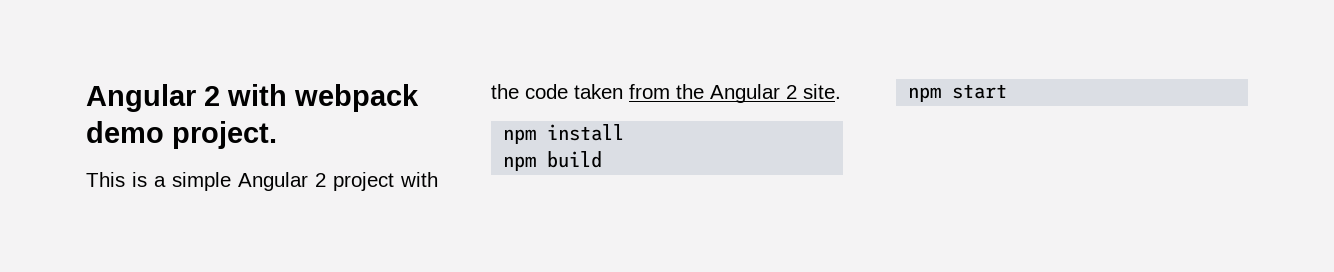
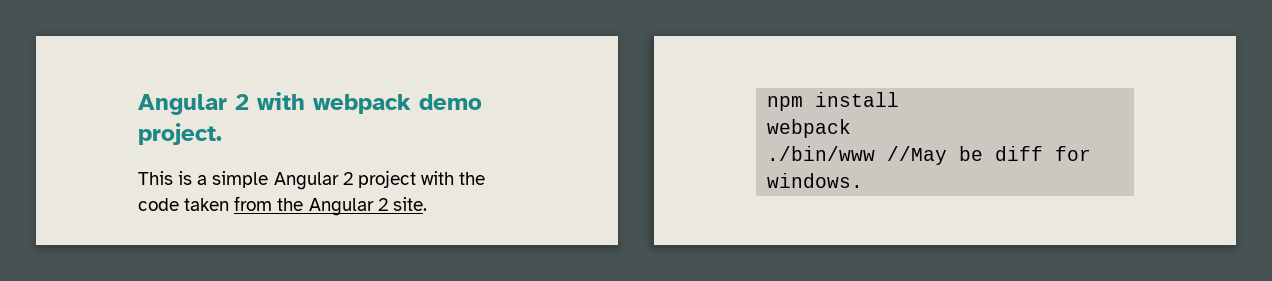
[503,151,603,171] [908,84,1008,102] npm build // npm start -> [767,119,852,138] [767,146,1092,165] [767,173,864,188] webpack // ./bin/www //May be diff for windows.

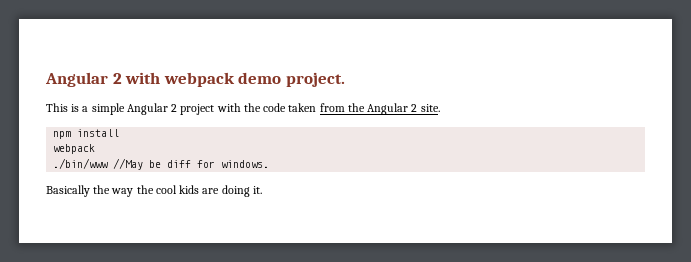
(864, 180) none -> [46,185,262,197] // Basically the way the cool kids are doing it.

